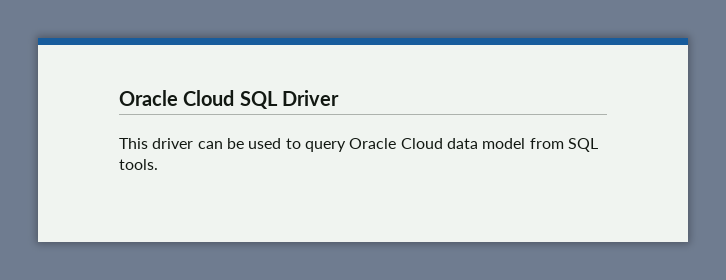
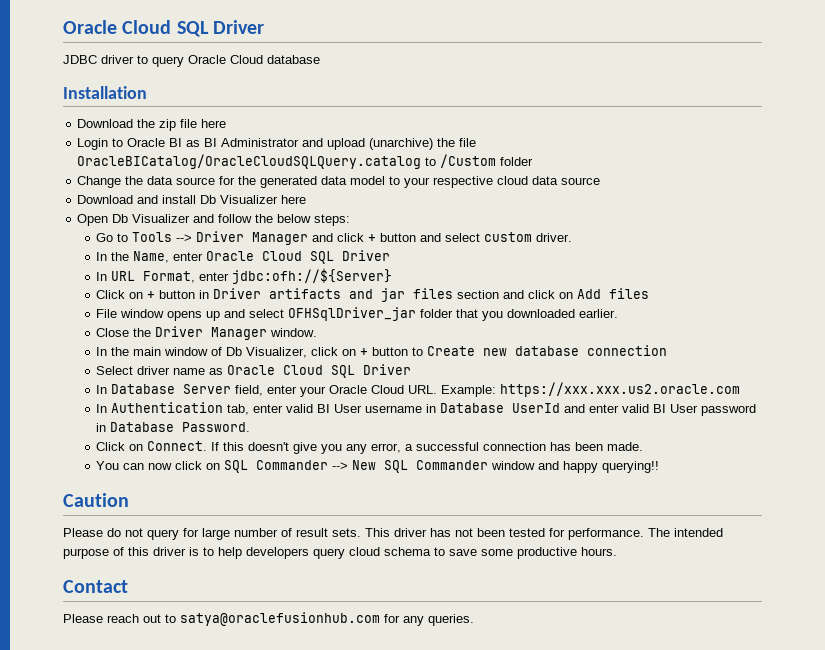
[119,90,340,109] [119,138,598,152] [119,159,158,170] Oracle Cloud SQL Driver // This driver can be used to query Oracle Cloud data model from SQL tools. -> [63,20,264,37] [63,55,320,67] [63,86,147,99] [77,119,227,131] [77,138,477,150] [77,154,534,169] [77,176,601,188] [77,195,307,204] [77,214,351,226] [96,231,573,245] [96,250,391,264] [96,268,393,284] [96,288,650,302] [96,307,619,321] [96,326,318,340] [96,345,668,358] [96,364,412,378] [96,382,741,397] [96,402,757,416] [96,422,251,432] [96,441,644,454] [96,460,660,473] [63,493,129,507] [63,528,723,540] [63,547,617,559] [63,580,128,593] [63,612,474,626] Oracle Cloud SQL Driver // JDBC driver to query Oracle Cloud database // Installation // Download the zip file here // Login to Oracle BI as BI Administrator and upload (unarchive) the file OracleBICatalog/OracleCloudSQLQuery.catalog to /Custom folder // Change the data source for the generated data model to your respective cloud data source // Download and install Db Visualizer here // Open Db Visualizer and follow the below steps: // Go to Tools --> Driver Manager and click + button and select custom driver. // In the Name, enter Oracle Cloud SQL Driver // In URL Format, enter jdbc:ofh://${Server} // Click on + button in Driver artifacts and jar files section and click on Add files // File window opens up and select OFHSqlDriver_jar folder that you downloaded earlier. // Close the Driver Manager window. // In the main window of Db Visualizer, click on + button to Create new database connection // Select driver name as Oracle Cloud SQL Driver // In Database Server field, enter your Oracle Cloud URL. Example: https://xxx.xxx.us2.oracle.com // In Authentication tab, enter valid BI User username in Database UserId and enter valid BI User password in Database Password. // Click on Connect. If this doesn't give you any error, a successful connection has been made. // You can now click on SQL Commander --> New SQL Commander window and happy querying!! // Caution // Please do not query for large number of result sets. This driver has not been tested for performance. The intended purpose of this driver is to help developers query cloud schema to save some productive hours. // Contact // Please reach out to satya@oraclefusionhub.com for any queries.

